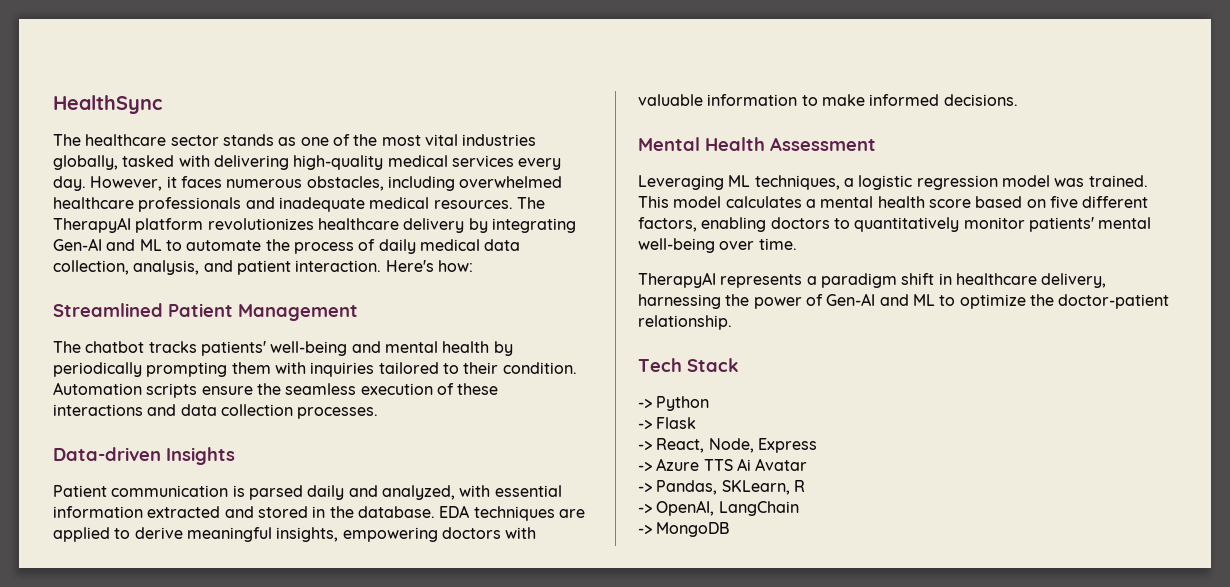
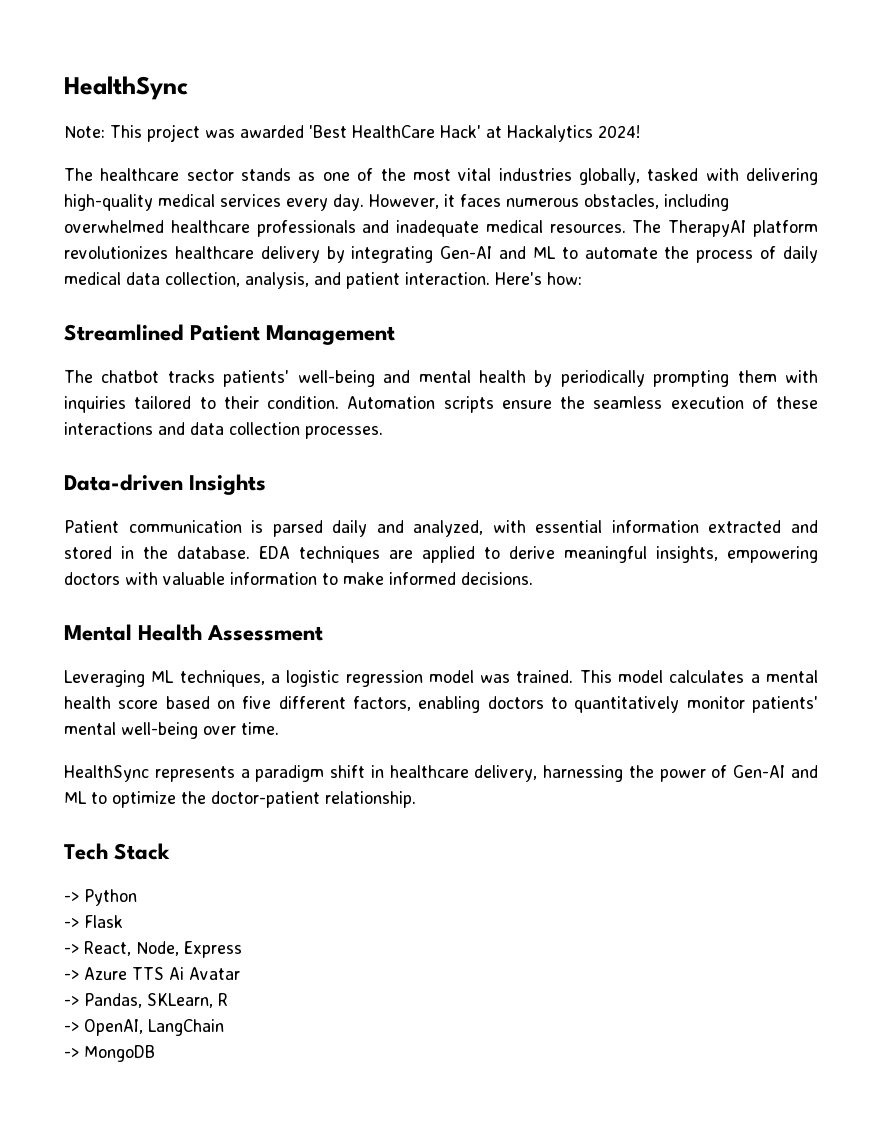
[53,95,162,114] HealthSync -> [64,76,188,100] [64,124,640,142] HealthSync // Note: This project was awarded 'Best HealthCare Hack' at Hackalytics 2024!
[638,272,716,288] TherapyAI -> [64,765,149,782] HealthSync

